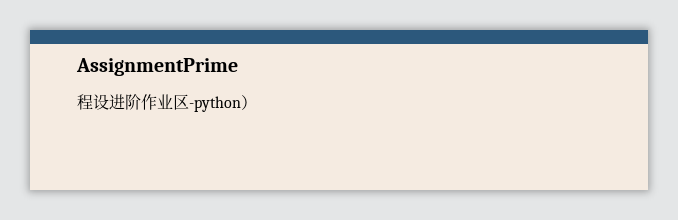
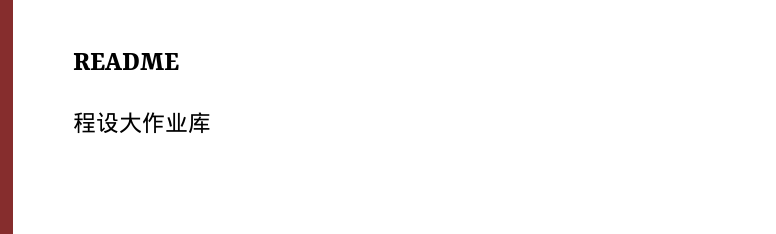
[76,58,238,76] AssignmentPrime -> [73,53,179,70] README
[109,94,257,112] 进阶作业区-python） -> [119,112,211,134] 大作业库

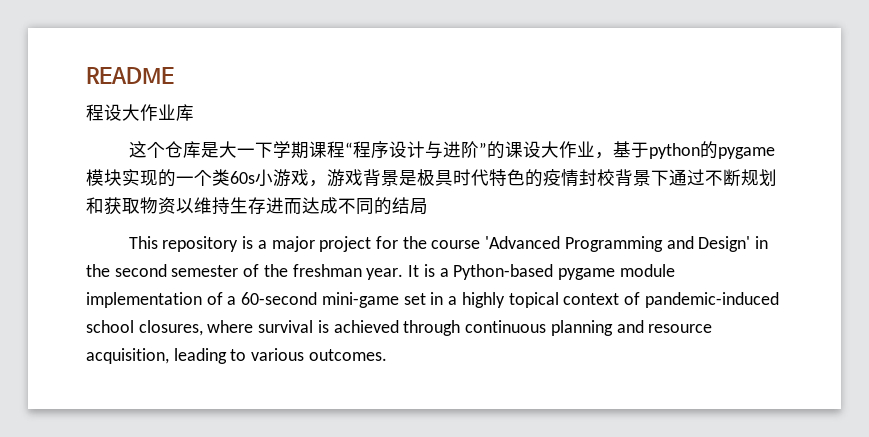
(211, 123) none -> [128,141,775,159] [86,169,777,187] [86,197,428,215] [128,236,769,252] [86,264,675,280] [86,292,779,308] [86,320,713,336] [86,348,387,364] // 这个仓库是大一下学期课程“程序设计与进阶”的课设大作业，基于python的pygame模块实现的一个类60s小游戏，游戏背景是极具时代特色的疫情封校背景下通过不断规划和获取物资以维持生存进而达成不同的结局 // This repository is a major project for the course 'Advanced Programming and Design' in the second semester of the freshman year. It is a Python-based pygame module implementation of a 60-second mini-game set in a highly topical context of pandemic-induced school closures, where survival is achieved through continuous planning and resource acquisition, leading to various outcomes.

